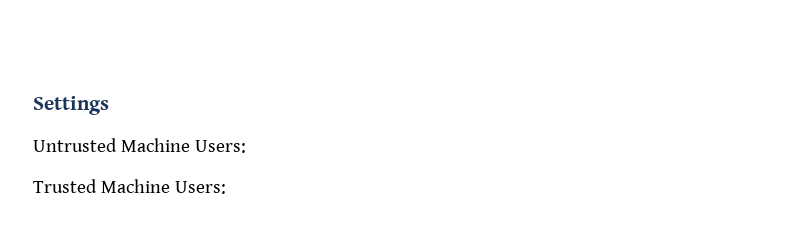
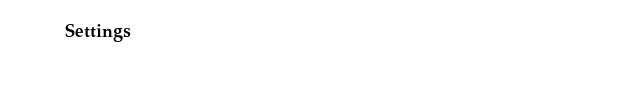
[33,138,246,153] [33,179,226,194] // Untrusted Machine Users: // Trusted Machine Users: -> (131, 32) none

